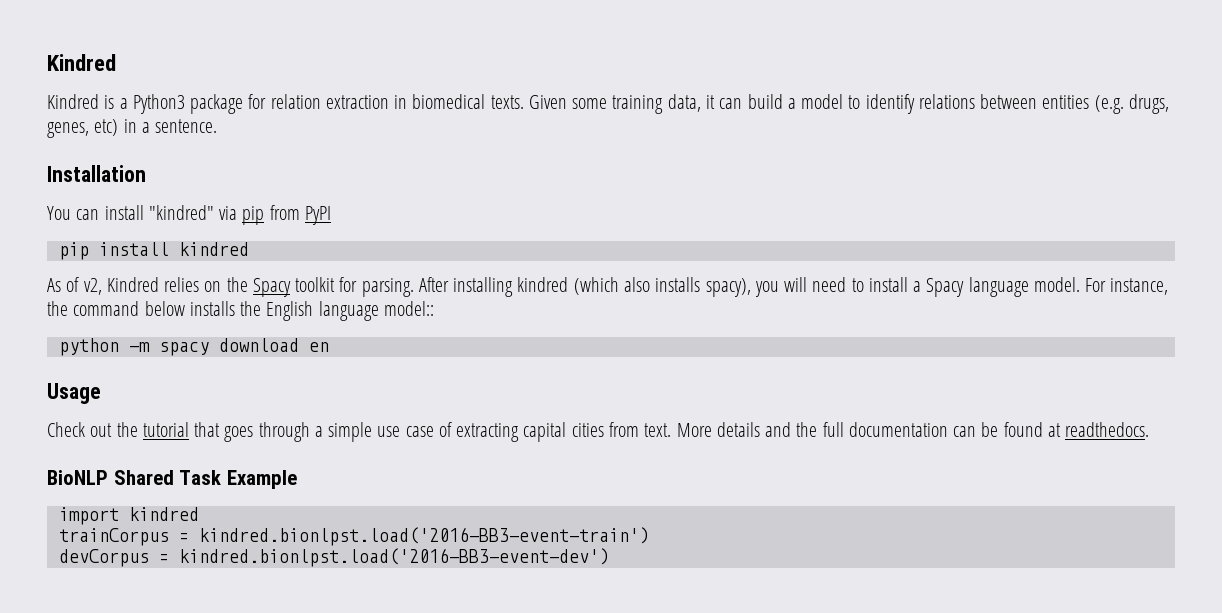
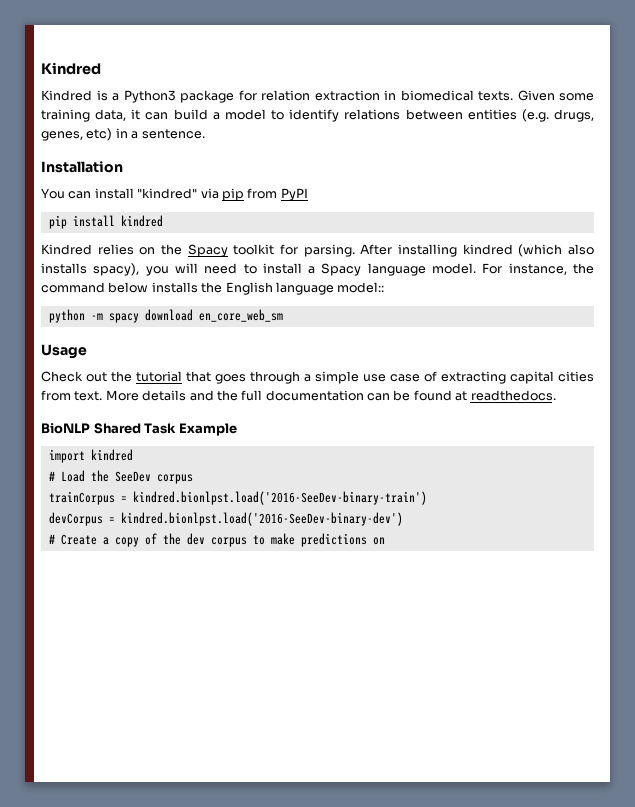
[47,277,102,295] As of v2, -> (163, 221) none
[308,342,329,352] en -> [198,309,283,322] en_core_web_sm
(199, 514) none -> [48,470,193,484] // # Load the SeeDev corpus
[198,527,649,546] kindred.bionlpst.load('2016-BB3-event-train') -> [132,491,427,505] kindred.bionlpst.load('2016-SeeDev-binary-train')
[178,548,609,567] kindred.bionlpst.load('2016-BB3-event-dev') -> [120,512,403,526] [48,533,385,547] kindred.bionlpst.load('2016-SeeDev-binary-dev') // # Create a copy of the dev corpus to make predictions on

